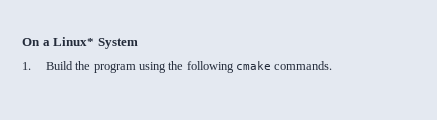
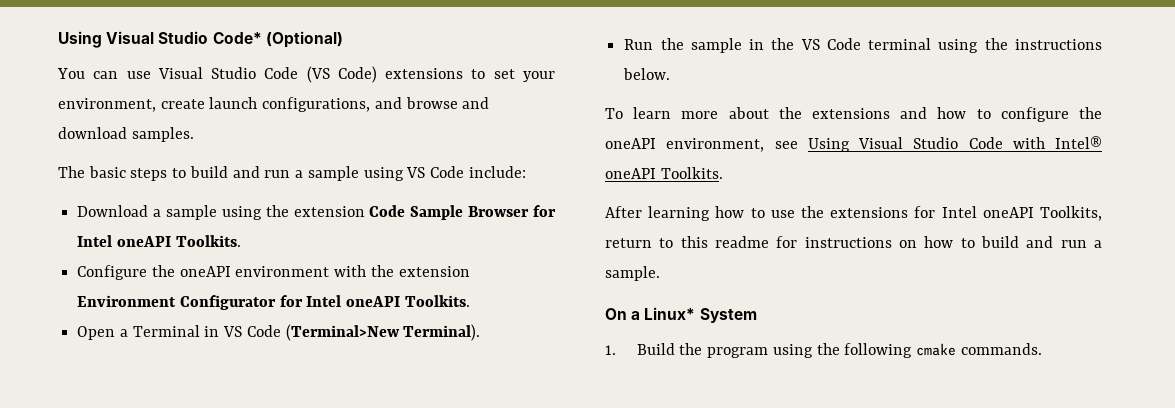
(22, 42) none -> [58,31,343,48] [57,66,555,83] [58,97,490,112] [58,127,194,142] [58,166,526,181] [77,205,556,220] [77,235,241,247] [77,265,470,280] [77,295,470,310] [77,324,481,341] [624,38,1102,53] [623,68,671,80] [605,107,1102,122] [605,136,1102,152] [605,167,723,179] [605,206,1102,221] [605,236,1102,248] [605,266,660,281] Using Visual Studio Code* (Optional) // You can use Visual Studio Code (VS Code) extensions to set your environment, create launch configurations, and browse and download samples. // The basic steps to build and run a sample using VS Code include: // Download a sample using the extension Code Sample Browser for Intel oneAPI Toolkits. // Configure the oneAPI environment with the extension Environment Configurator for Intel oneAPI Toolkits. // Open a Terminal in VS Code (Terminal>New Terminal). // Run the sample in the VS Code terminal using the instructions below. // To learn more about the extensions and how to configure the oneAPI environment, see Using Visual Studio Code with Intel® oneAPI Toolkits. // After learning how to use the extensions for Intel oneAPI Toolkits, return to this readme for instructions on how to build and run a sample. //

